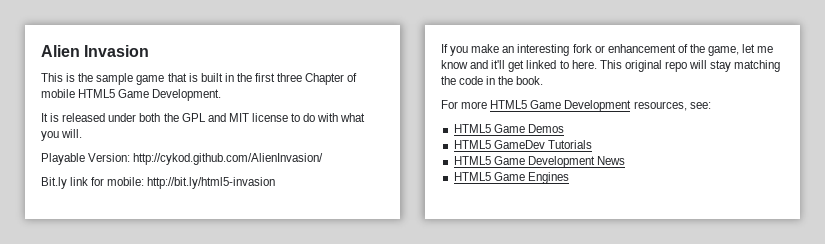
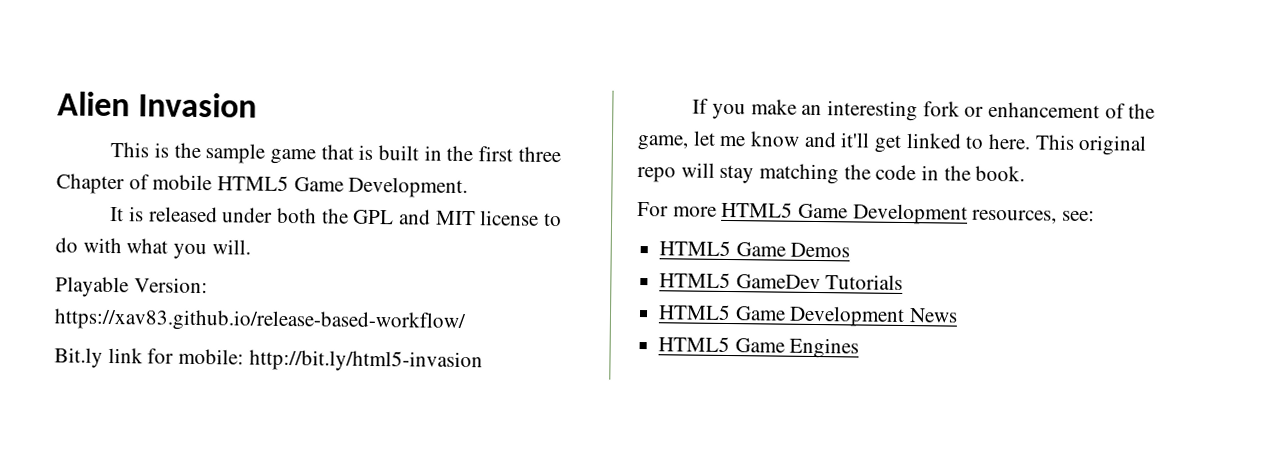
[133,153,324,165] http://cykod.github.com/AlienInvasion/ -> [54,308,467,334] https://xav83.github.io/release-based-workflow/

